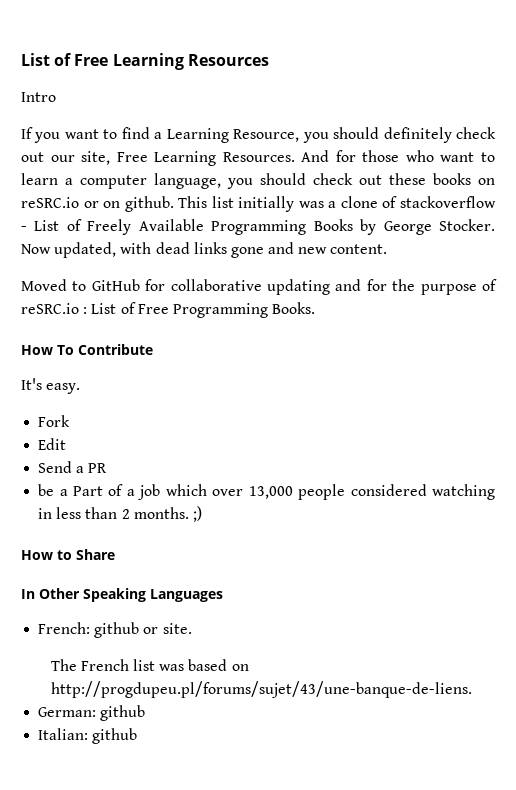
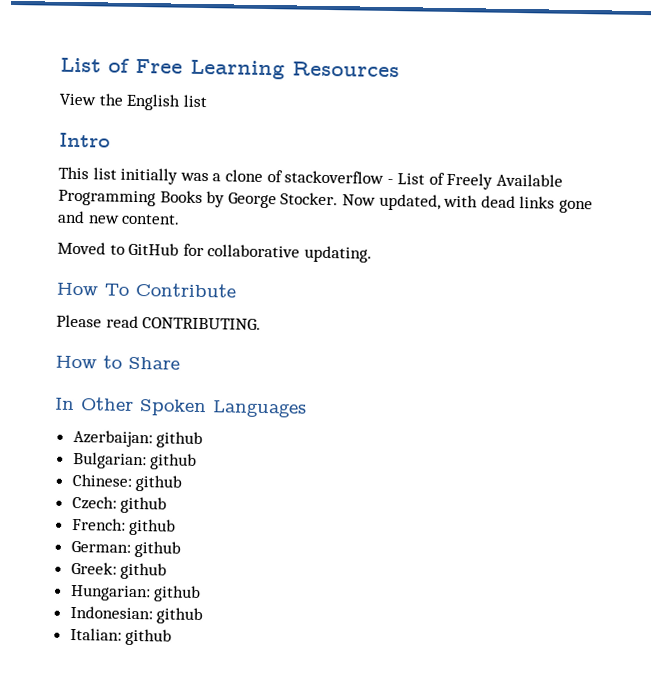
[21,92,56,102] [21,127,496,143] [21,150,496,166] [21,173,495,189] [21,196,174,212] Intro // If you want to find a Learning Resource, you should definitely check out our site, Free Learning Resources. And for those who want to learn a computer language, you should check out these books on reSRC.io or on github. -> [59,93,207,111] [59,132,111,148] View the English list // Intro //
[267,279,497,295] [21,302,316,318] [21,344,153,355] [21,378,81,394] [38,415,71,427] [38,438,67,450] [38,461,108,473] [38,484,495,500] [38,506,202,522] updating and for the purpose of reSRC.io : List of Free Programming Books. // How To Contribute // It's easy. // Fork // Edit // Send a PR // be a Part of a job which over 13,000 people considered watching in less than 2 months. ;) -> [303,245,372,263] [56,282,236,298] [56,314,262,330] updating. // How To Contribute // Please read CONTRIBUTING.
[83,588,146,602] Speaking -> [139,399,207,417] Spoken
[38,622,192,638] [50,659,249,671] [50,681,472,698] [38,707,97,717] French: github or site. // The French list was based on http://progdupeu.pl/forums/sujet/43/une-banque-de-liens. // German: -> [72,429,204,449] [72,451,198,470] [71,473,183,492] [71,495,168,514] [71,517,177,536] [70,540,182,558] [70,561,168,580] [69,584,202,603] [69,605,153,620] Azerbaijan: github // Bulgarian: github // Chinese: github // Czech: github // French: github // German: github // Greek: github // Hungarian: github // Indonesian:

